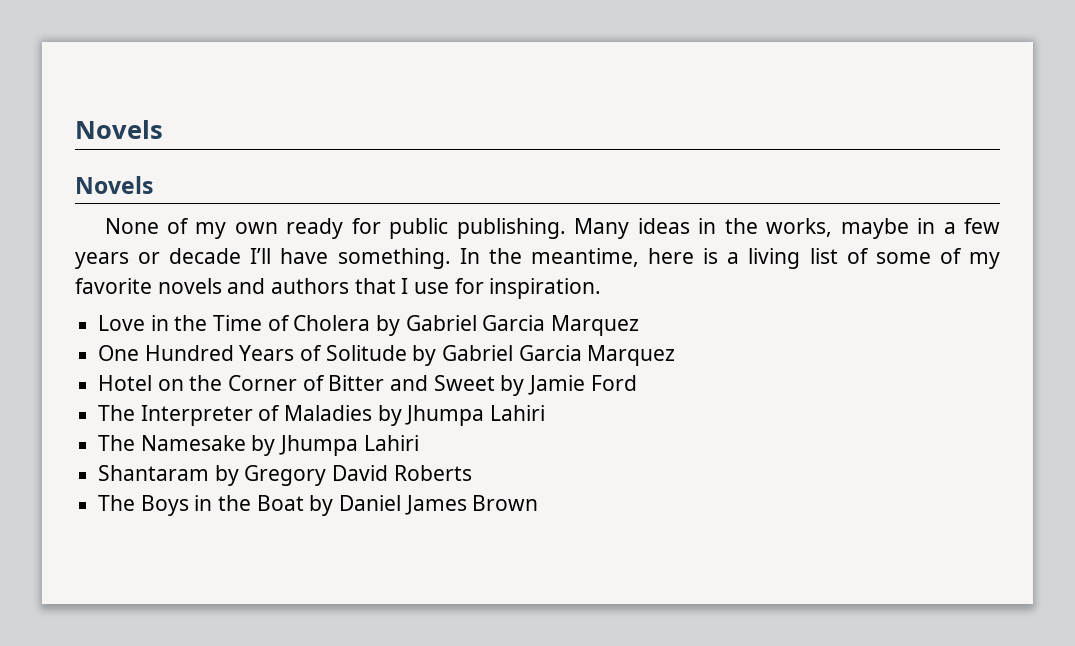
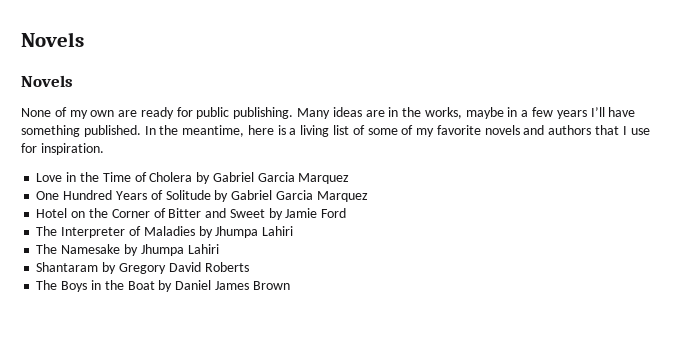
(278, 228) none -> [118,110,138,117] are
(690, 226) none -> [365,110,385,117] are
[138,248,451,269] or decade I’ll have something. -> [590,107,636,117] [21,125,141,137] I’ll have something published.

